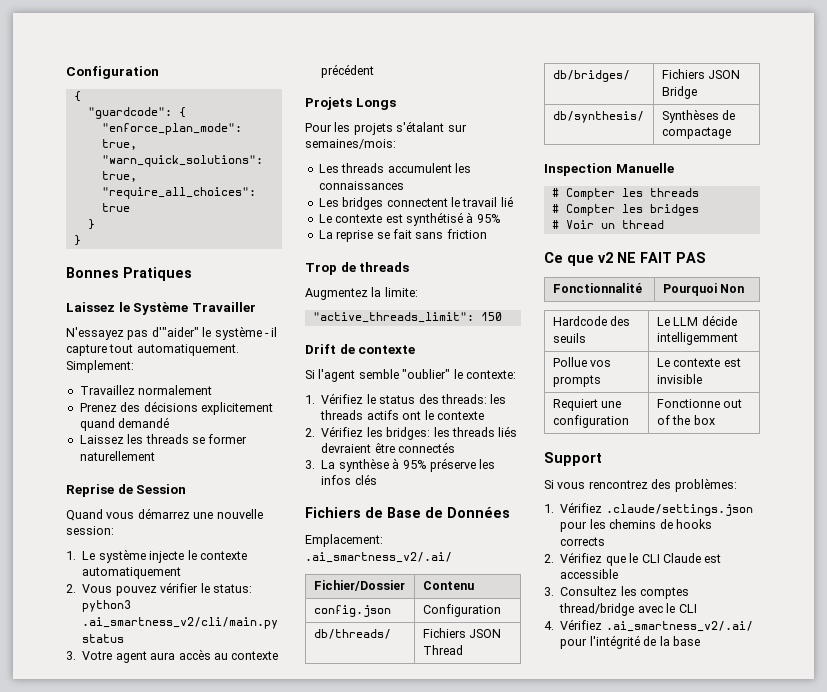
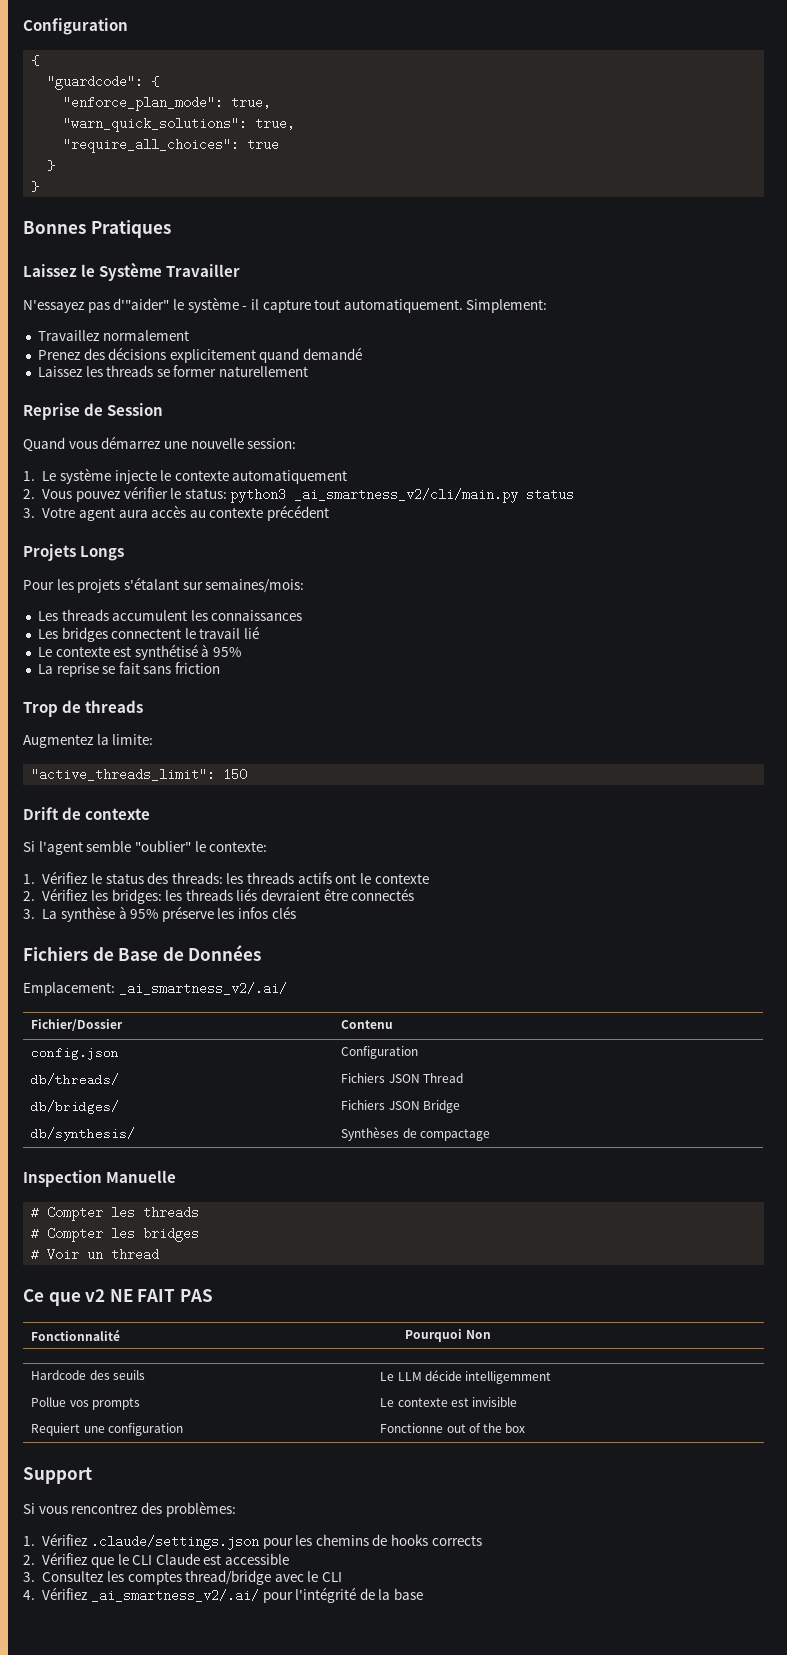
[82,617,279,629] .ai_smartness_v2/cli/main.py -> [294,488,519,503] _ai_smartness_v2/cli/main.py
[305,552,452,563] .ai_smartness_v2/.ai/ -> [118,982,287,995] _ai_smartness_v2/.ai/
[605,621,753,632] .ai_smartness_v2/.ai/ -> [90,1589,259,1602] _ai_smartness_v2/.ai/

